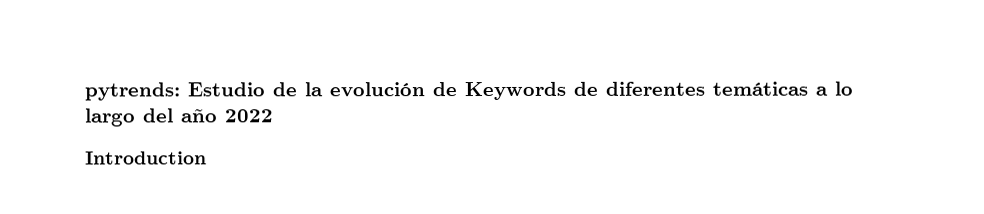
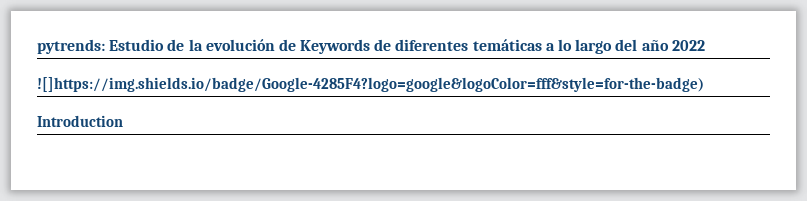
(274, 116) none -> [37,77,704,92] // ![]https://img.shields.io/badge/Google-4285F4?logo=google&logoColor=fff&style=for-the-badge)

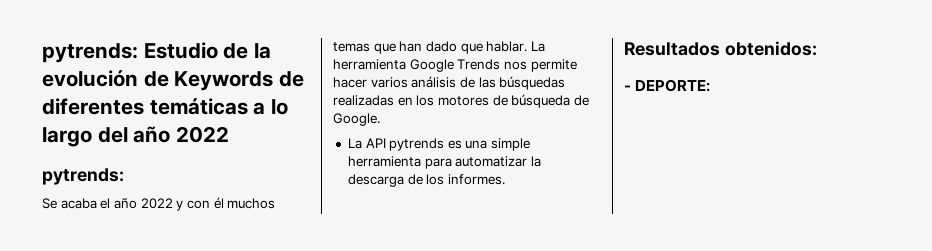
[37,77,704,92] [37,115,123,127] ![]https://img.shields.io/badge/Google-4285F4?logo=google&logoColor=fff&style=for-the-badge) // Introduction -> [42,168,124,185] [42,197,276,211] [333,41,545,54] [333,59,577,72] [333,76,566,90] [333,94,589,108] [333,113,380,126] [347,138,531,151] [347,156,541,169] [347,174,505,187] [624,41,817,56] [624,79,711,92] pytrends: // Se acaba el año 2022 y con él muchos temas que han dado que hablar. La herramienta Google Trends nos permite hacer varios análisis de las búsquedas realizadas en los motores de búsqueda de Google. // La API pytrends es una simple herramienta para automatizar la descarga de los informes. // Resultados obtenidos: // - DEPORTE:

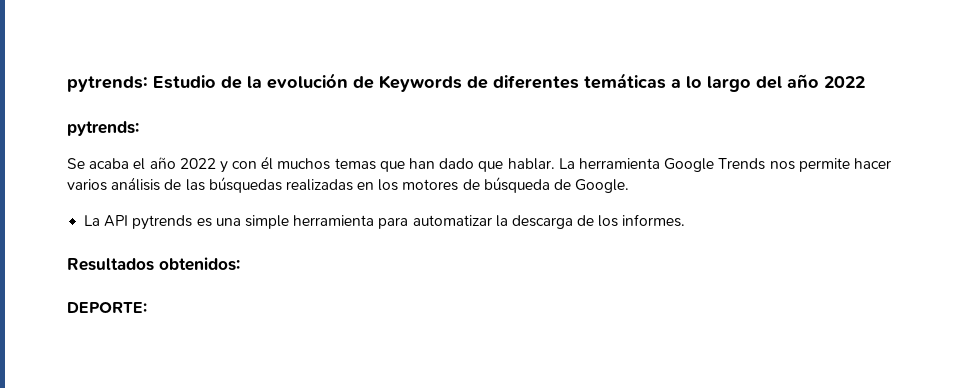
[624,85,631,91] - -> (240, 264) none

